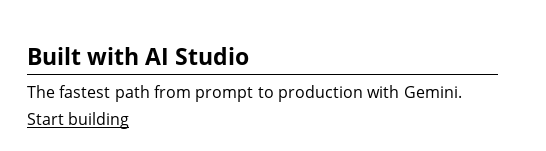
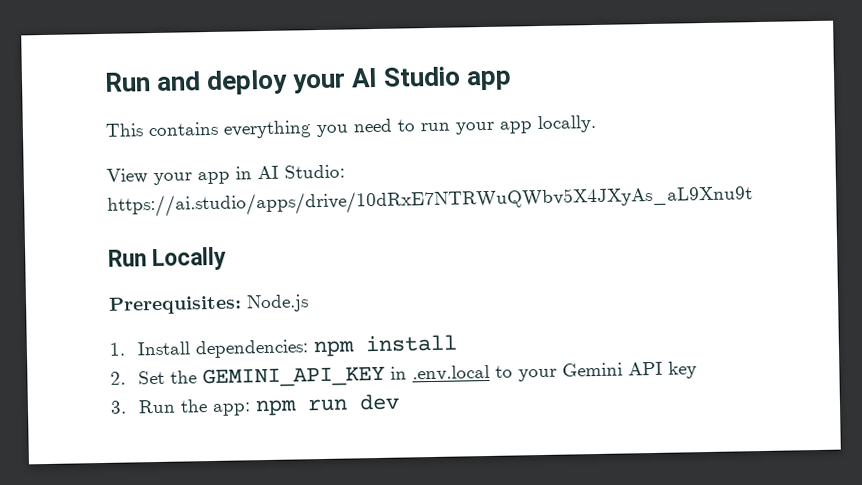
[27,47,250,65] [27,85,462,102] [27,112,130,129] Built with AI Studio // The fastest path from prompt to production with Gemini. // Start building -> [104,66,513,96] [105,114,597,139] [106,164,345,186] [107,184,753,218] [108,246,228,272] [108,294,309,315] [109,334,458,359] [110,361,698,389] [110,393,401,417] Run and deploy your AI Studio app // This contains everything you need to run your app locally. // View your app in AI Studio: https://ai.studio/apps/drive/10dRxE7NTRWuQWbv5X4JXyAs_aL9Xnu9t // Run Locally // Prerequisites: Node.js // 1. Install dependencies: npm install // 2. Set the GEMINI_API_KEY in .env.local to your Gemini API key // 3. Run the app: npm run dev

